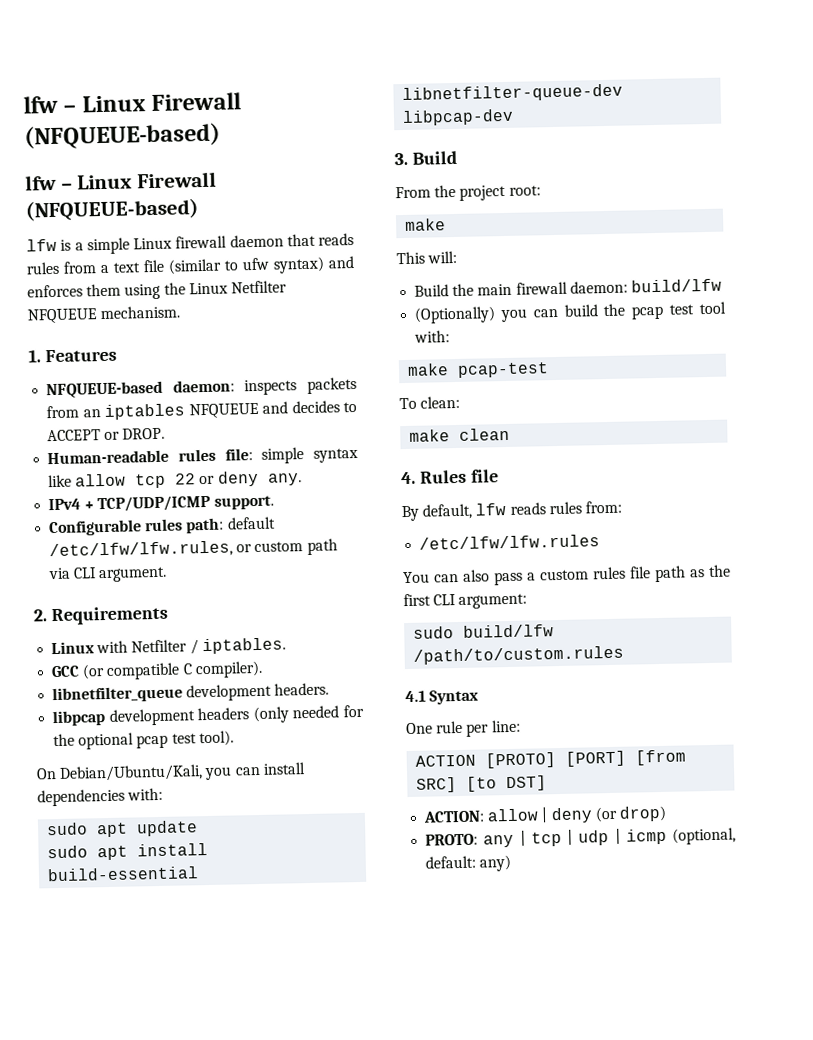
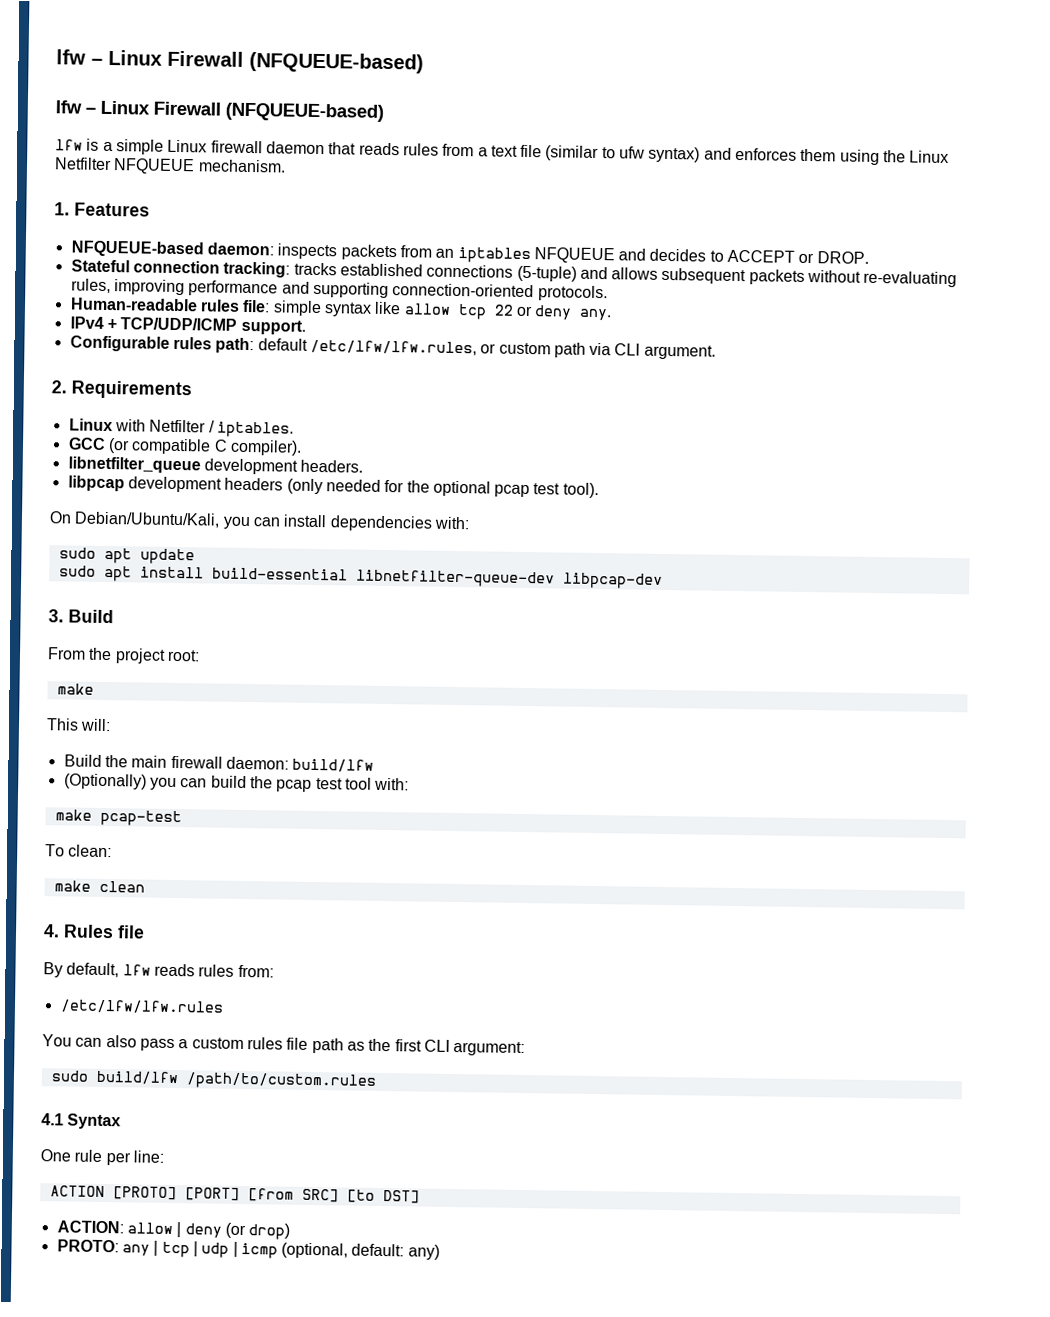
(166, 433) none -> [70,259,958,288] [70,278,608,302] // Stateful connection tracking: tracks established connections (5-tuple) and allows subsequent packets without re-evaluating rules, improving performance and supporting connection-oriented protocols.

